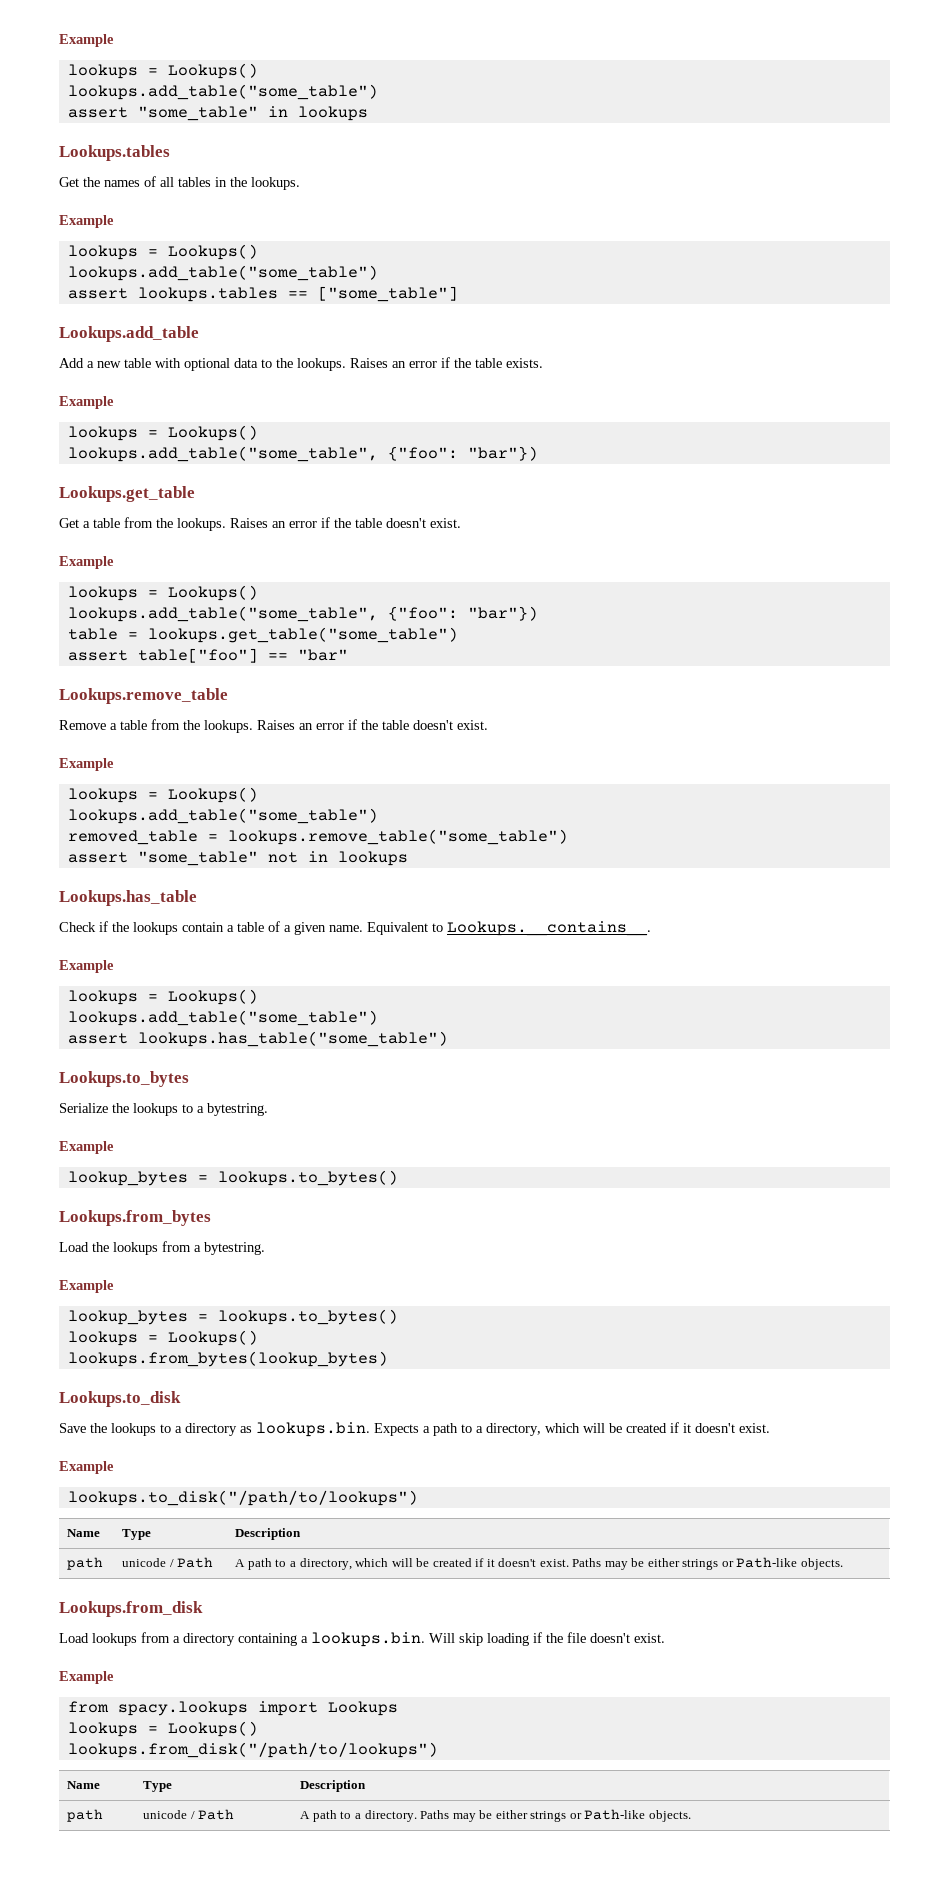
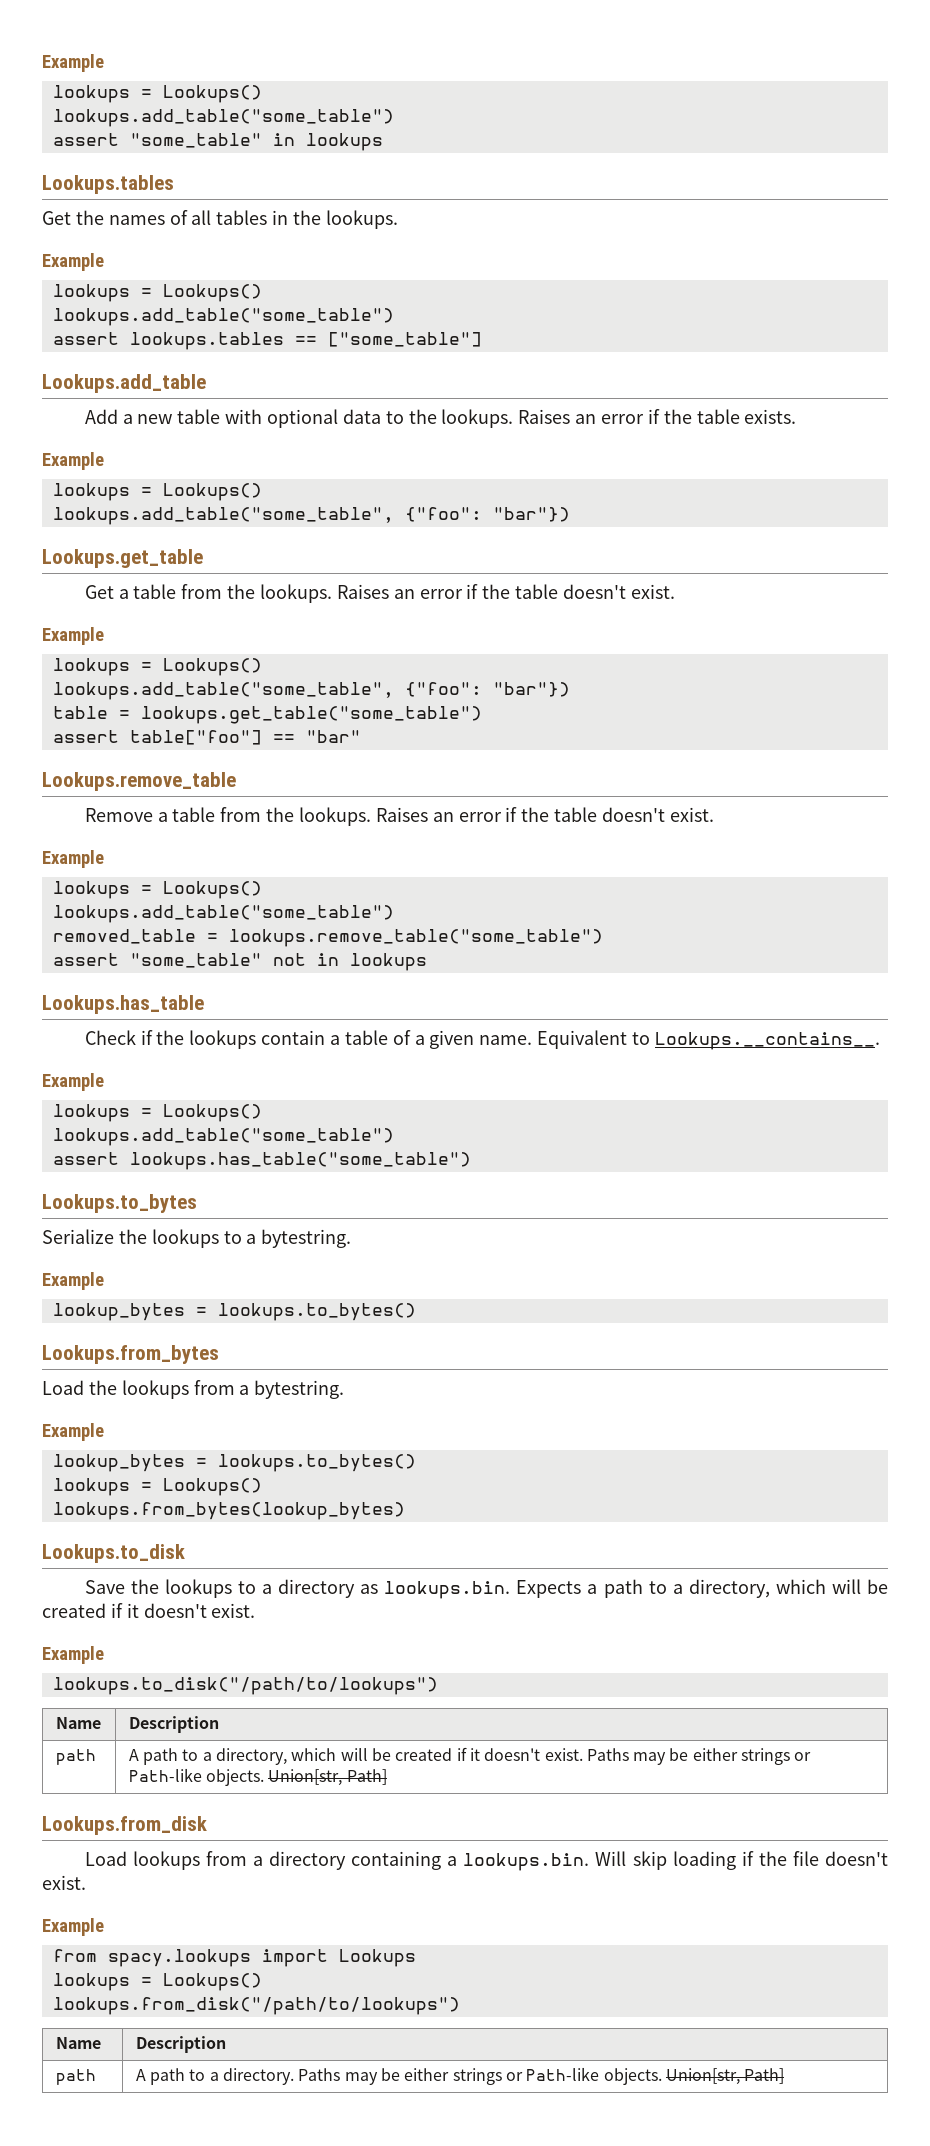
[122,1529,152,1540] [235,1528,302,1540] [67,1557,104,1570] [122,1557,214,1568] | Type | Description // path | unicode / Path -> [128,1716,219,1733] [55,1749,96,1765] | Description // path
(843, 1564) none -> [268,1769,387,1786] Union[str, Path]
[143,1781,173,1792] [300,1780,367,1792] [67,1809,104,1822] [143,1809,235,1820] | Type | Description // path | unicode / Path -> [135,2036,226,2053] [55,2069,96,2085] | Description // path
(691, 1816) none -> [665,2068,785,2085] Union[str, Path]

